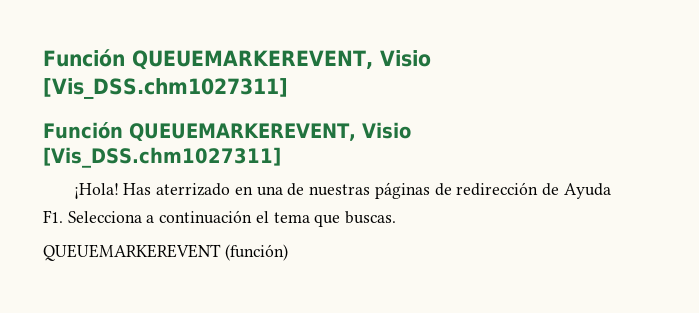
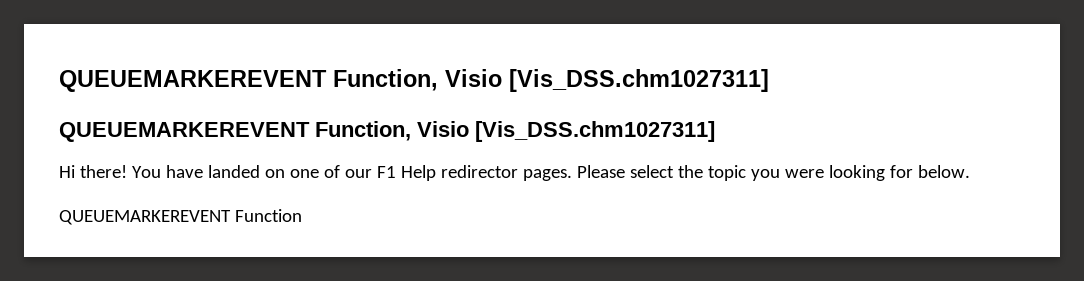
[43,49,431,70] [43,78,288,99] [43,122,411,141] [43,147,281,168] [73,182,611,199] [43,210,397,227] [43,244,288,261] Función QUEUEMARKEREVENT, Visio [Vis_DSS.chm1027311] // Función QUEUEMARKEREVENT, Visio [Vis_DSS.chm1027311] // ¡Hola! Has aterrizado en una de nuestras páginas de redirección de Ayuda F1. Selecciona a continuación el tema que buscas. // QUEUEMARKEREVENT (función) -> [59,69,769,92] [59,121,715,142] [59,165,970,181] [59,209,302,225] QUEUEMARKEREVENT Function, Visio [Vis_DSS.chm1027311] // QUEUEMARKEREVENT Function, Visio [Vis_DSS.chm1027311] // Hi there! You have landed on one of our F1 Help redirector pages. Please select the topic you were looking for below. // QUEUEMARKEREVENT Function

